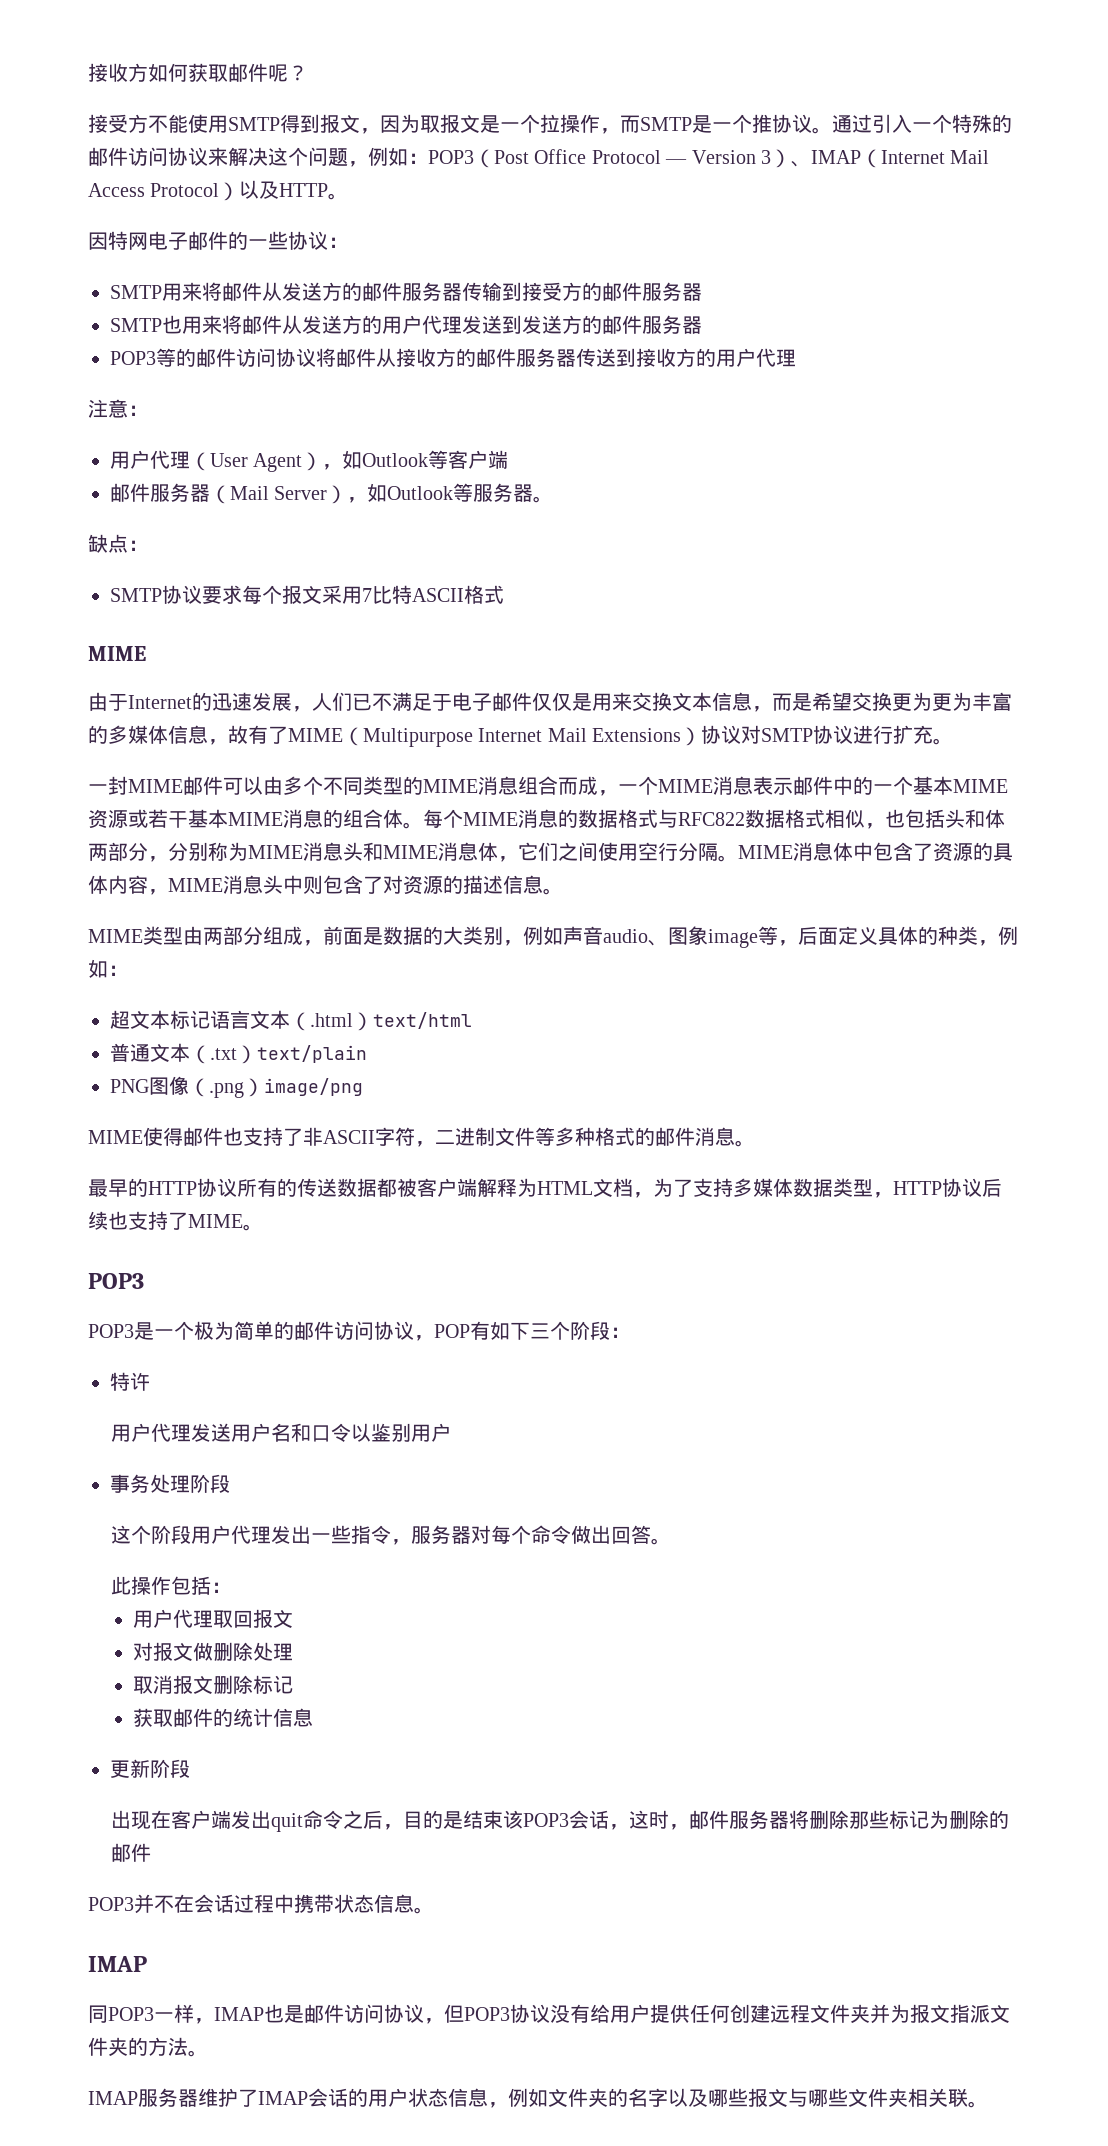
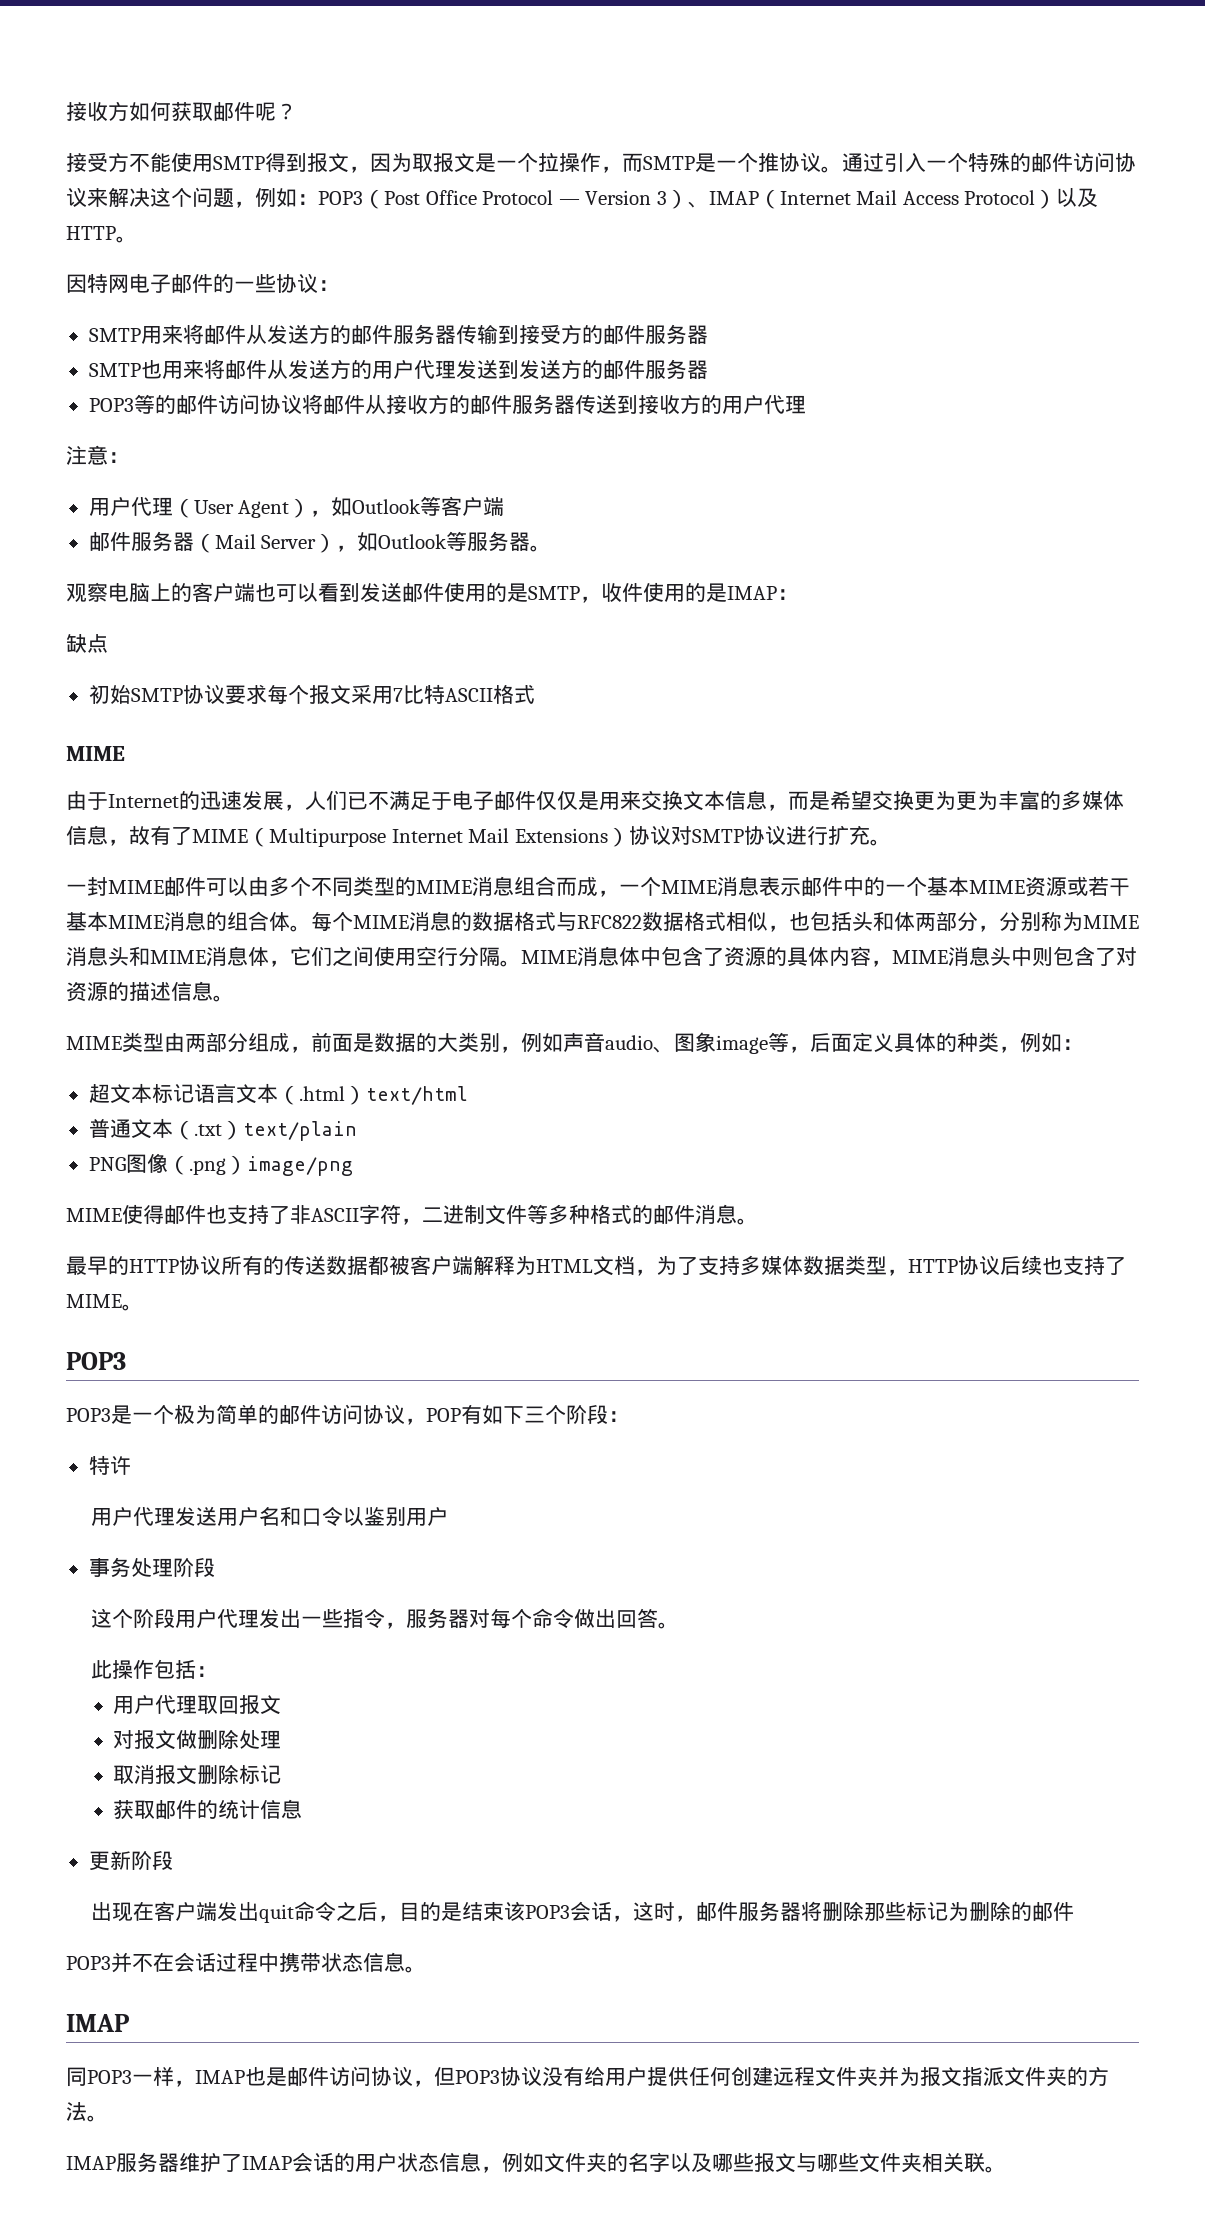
(554, 499) none -> [66,582,798,603] // 观察电脑上的客户端也可以看到发送邮件使用的是SMTP，收件使用的是IMAP：
[128,540,148,551] ： // -> [88,684,131,704] // 初始

